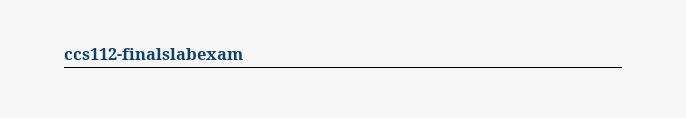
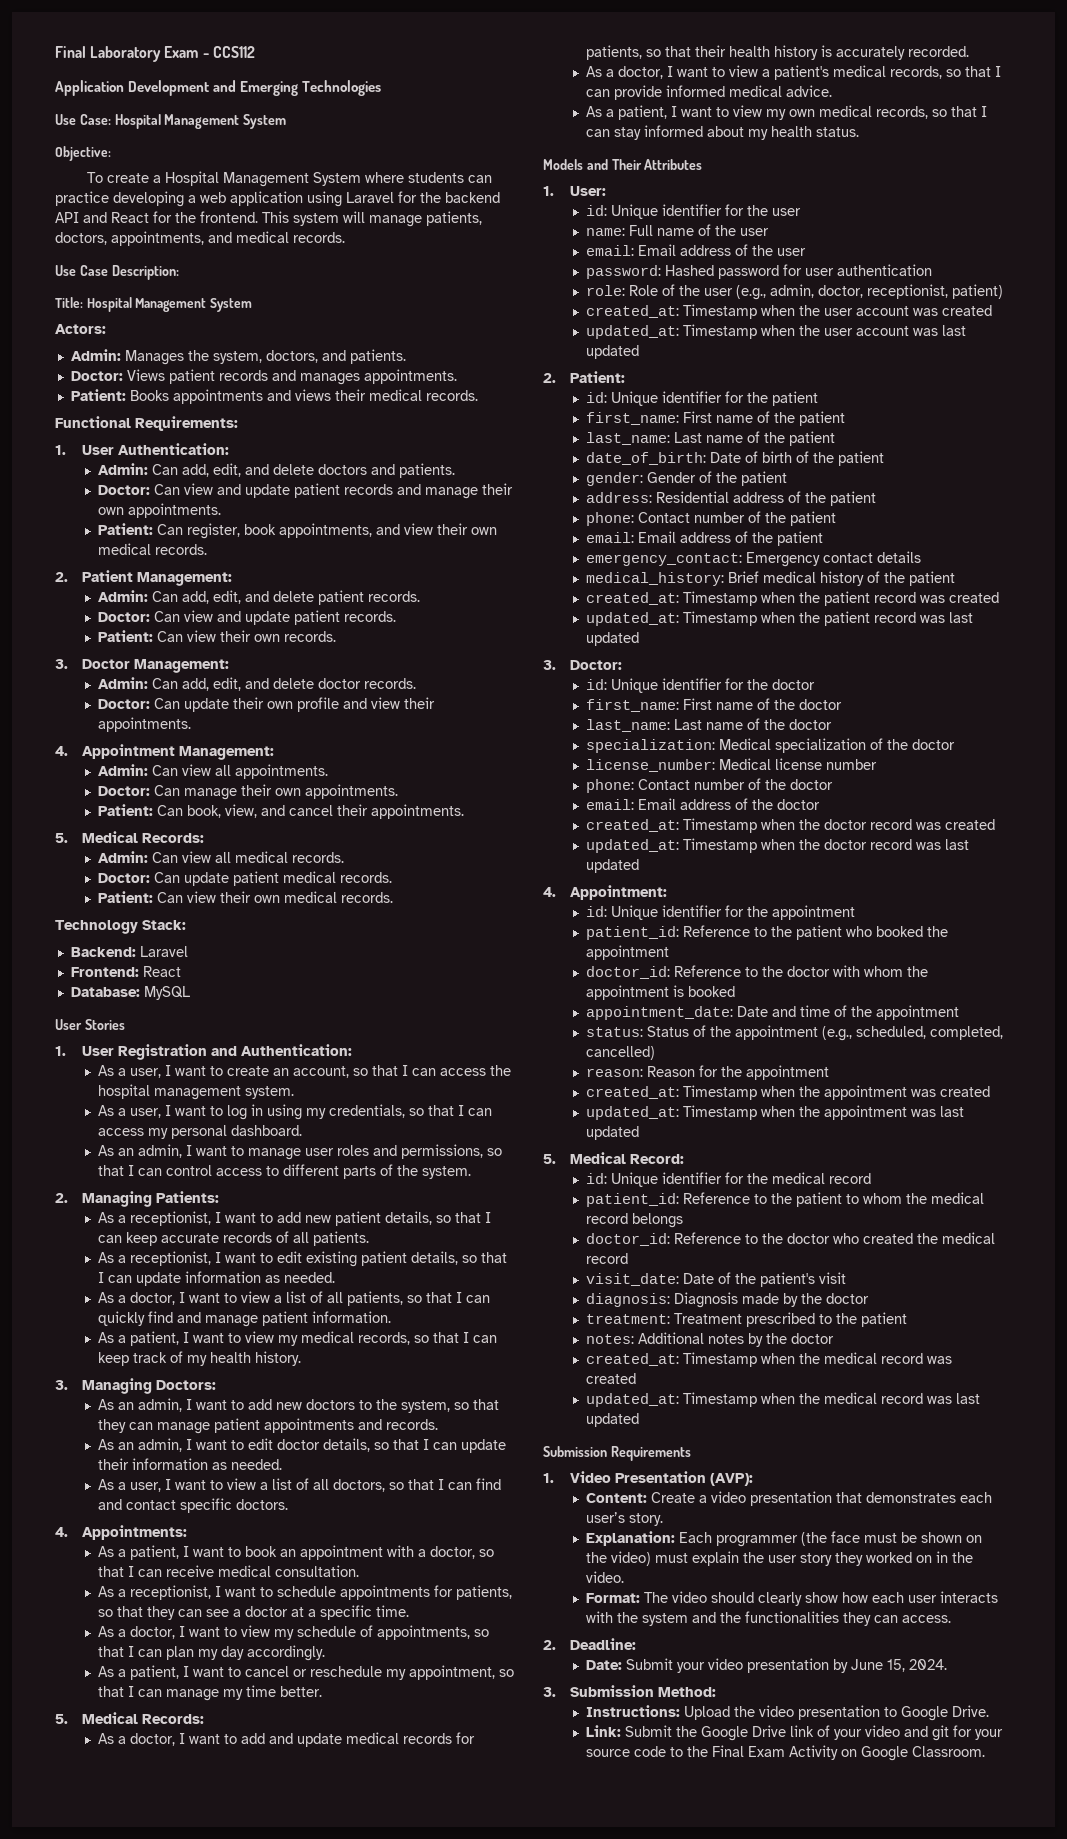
[64,48,243,60] ccs112-finalslabexam -> [55,46,255,62] [55,80,382,96] [55,114,287,129] [55,146,111,161] [87,171,493,187] [55,191,500,207] [55,211,482,227] [55,231,345,246] [55,265,179,280] [55,297,252,312] [55,324,106,334] [70,349,406,365] [70,369,457,385] [70,389,478,404] [55,416,238,431] [55,443,229,455] [97,463,455,478] [97,483,513,499] [97,503,221,518] [97,523,497,539] [97,543,207,555] [55,570,232,586] [97,590,420,605] [97,610,396,625] [97,630,336,642] [55,659,229,673] [97,677,416,691] [97,697,435,712] [97,717,191,732] [55,744,274,760] [97,764,328,779] [97,784,398,800] [97,804,464,819] [55,831,204,843] [97,851,344,863] [97,871,392,886] [97,891,393,903] [55,920,186,934] [70,946,188,957] [70,966,181,977] [70,986,190,1000] [55,1019,125,1030] [55,1044,352,1060] [97,1065,511,1078] [97,1084,294,1100] [97,1104,492,1120] [97,1125,302,1139] [97,1144,502,1160] [97,1164,471,1179] [55,1191,219,1207] [97,1211,491,1226] [97,1231,369,1246] [97,1251,507,1267] [97,1271,335,1286] [97,1291,490,1306] [97,1311,391,1327] [97,1331,497,1346] [97,1351,301,1366] [55,1378,216,1394] [97,1398,499,1413] [97,1418,438,1434] [97,1438,506,1453] [97,1458,282,1470] [97,1478,501,1492] [97,1498,288,1513] [55,1525,187,1540] [97,1545,494,1560] [97,1565,359,1577] [97,1585,512,1600] [97,1605,409,1620] [97,1625,489,1640] [97,1645,325,1661] [97,1665,514,1680] [97,1685,322,1701] [55,1712,204,1724] [97,1732,475,1747] [585,45,969,60] [585,65,1001,80] [585,85,832,100] [585,105,987,120] [585,125,859,140] [543,159,703,170] [543,186,606,196] [585,204,801,219] [585,224,769,236] [585,244,806,256] [585,264,932,279] [585,284,1003,300] [585,304,992,319] [585,324,966,339] [585,345,639,359] [543,371,625,383] [585,391,818,406] [585,411,845,426] [585,431,835,446] [585,451,884,466] [585,471,787,486] [585,491,876,506] [585,511,836,526] [585,531,823,546] [585,551,921,567] [585,571,955,586] [585,591,999,606] [585,611,973,626] [585,632,639,646] [543,660,622,670] [585,678,815,693] [585,698,842,712] [585,718,832,732] [585,738,955,753] [585,758,877,772] [585,778,833,793] [585,798,820,810] [585,818,995,833] [585,838,969,853] [585,859,639,873] [543,885,667,900] [585,905,855,920] [585,925,948,940] [585,945,669,960] [585,965,928,979] [585,985,735,1000] [585,1005,959,1020] [585,1025,1003,1041] [585,1046,655,1060] [585,1065,829,1080] [585,1085,990,1100] [585,1105,964,1120] [585,1126,639,1140] [543,1152,684,1164] [585,1172,871,1187] [585,1192,984,1207] [585,1213,683,1228] [585,1232,995,1246] [585,1253,628,1264] [585,1272,846,1287] [585,1292,869,1308] [585,1312,907,1327] [585,1332,834,1347] [585,1352,952,1367] [585,1373,636,1384] [585,1392,980,1407] [585,1413,639,1427] [543,1446,691,1461] [543,1471,753,1486] [585,1491,992,1506] [585,1512,663,1526] [585,1531,982,1547] [585,1551,973,1566] [585,1571,624,1583] [585,1591,998,1606] [585,1611,951,1626] [543,1638,636,1650] [585,1658,947,1673] [543,1685,716,1697] [585,1705,989,1721] [585,1725,1003,1741] [585,1745,985,1761] Final Laboratory Exam - CCS112 // Application Development and Emerging Technologies // Use Case: Hospital Management System // Objective: // To create a Hospital Management System where students can practice developing a web application using Laravel for the backend API and React for the frontend. This system will manage patients, doctors, appointments, and medical records. // Use Case Description: // Title: Hospital Management System // Actors: // Admin: Manages the system, doctors, and patients. // Doctor: Views patient records and manages appointments. // Patient: Books appointments and views their medical records. // Functional Requirements: // 1. User Authentication: // Admin: Can add, edit, and delete doctors and patients. // Doctor: Can view and update patient records and manage their own appointments. // Patient: Can register, book appointments, and view their own medical records. // 2. Patient Management: // Admin: Can add, edit, and delete patient records. // Doctor: Can view and update patient records. // Patient: Can view their own records. // 3. Doctor Management: // Admin: Can add, edit, and delete doctor records. // Doctor: Can update their own profile and view their appointments. // 4. Appointment Management: // Admin: Can view all appointments. // Doctor: Can manage their own appointments. // Patient: Can book, view, and cancel their appointments. // 5. Medical Records: // Admin: Can view all medical records. // Doctor: Can update patient medical records. // Patient: Can view their own medical records. // Technology Stack: // Backend: Laravel // Frontend: React // Database: MySQL // User Stories // 1. User Registration and Authentication: // As a user, I want to create an account, so that I can access the hospital management system. // As a user, I want to log in using my credentials, so that I can access my personal dashboard. // As an admin, I want to manage user roles and permissions, so that I can control access to different parts of the system. // 2. Managing Patients: // As a receptionist, I want to add new patient details, so that I can keep accurate records of all patients. // As a receptionist, I want to edit existing patient details, so that I can update information as needed. // As a doctor, I want to view a list of all patients, so that I can quickly find and manage patient information. // As a patient, I want to view my medical records, so that I can keep track of my health history. // 3. Managing Doctors: // As an admin, I want to add new doctors to the system, so that they can manage patient appointments and records. // As an admin, I want to edit doctor details, so that I can update their information as needed. // As a user, I want to view a list of all doctors, so that I can find and contact specific doctors. // 4. Appointments: // As a patient, I want to book an appointment with a doctor, so that I can receive medical consultation. // As a receptionist, I want to schedule appointments for patients, so that they can see a doctor at a specific time. // As a doctor, I want to view my schedule of appointments, so that I can plan my day accordingly. // As a patient, I want to cancel or reschedule my appointment, so that I can manage my time better. // 5. Medical Records: // As a doctor, I want to add and update medical records for patients, so that their health history is accurately recorded. // As a doctor, I want to view a patient's medical records, so that I can provide informed medical advice. // As a patient, I want to view my own medical records, so that I can stay informed about my health status. // Models and Their Attributes // 1. User: // id: Unique identifier for the user // name: Full name of the user // email: Email address of the user // password: Hashed password for user authentication // role: Role of the user (e.g., admin, doctor, receptionist, patient) // created_at: Timestamp when the user account was created // updated_at: Timestamp when the user account was last updated // 2. Patient: // id: Unique identifier for the patient // first_name: First name of the patient // last_name: Last name of the patient // date_of_birth: Date of birth of the patient // gender: Gender of the patient // address: Residential address of the patient // phone: Contact number of the patient // email: Email address of the patient // emergency_contact: Emergency contact details // medical_history: Brief medical history of the patient // created_at: Timestamp when the patient record was created // updated_at: Timestamp when the patient record was last updated // 3. Doctor: // id: Unique identifier for the doctor // first_name: First name of the doctor // last_name: Last name of the doctor // specialization: Medical specialization of the doctor // license_number: Medical license number // phone: Contact number of the doctor // email: Email address of the doctor // created_at: Timestamp when the doctor record was created // updated_at: Timestamp when the doctor record was last updated // 4. Appointment: // id: Unique identifier for the appointment // patient_id: Reference to the patient who booked the appointment // doctor_id: Reference to the doctor with whom the appointment is booked // appointment_date: Date and time of the appointment // status: Status of the appointment (e.g., scheduled, completed, cancelled) // reason: Reason for the appointment // created_at: Timestamp when the appointment was created // updated_at: Timestamp when the appointment was last updated // 5. Medical Record: // id: Unique identifier for the medical record // patient_id: Reference to the patient to whom the medical record belongs // doctor_id: Reference to the doctor who created the medical record // visit_date: Date of the patient's visit // diagnosis: Diagnosis made by the doctor // treatment: Treatment prescribed to the patient // notes: Additional notes by the doctor // created_at: Timestamp when the medical record was created // updated_at: Timestamp when the medical record was last updated // Submission Requirements // 1. Video Presentation (AVP): // Content: Create a video presentation that demonstrates each user’s story. // Explanation: Each programmer (the face must be shown on the video) must explain the user story they worked on in the video. // Format: The video should clearly show how each user interacts with the system and the functionalities they can access. // 2. Deadline: // Date: Submit your video presentation by June 15, 2024. // 3. Submission Method: // Instructions: Upload the video presentation to Google Drive. // Link: Submit the Google Drive link of your video and git for your source code to the Final Exam Activity on Google Classroom.

